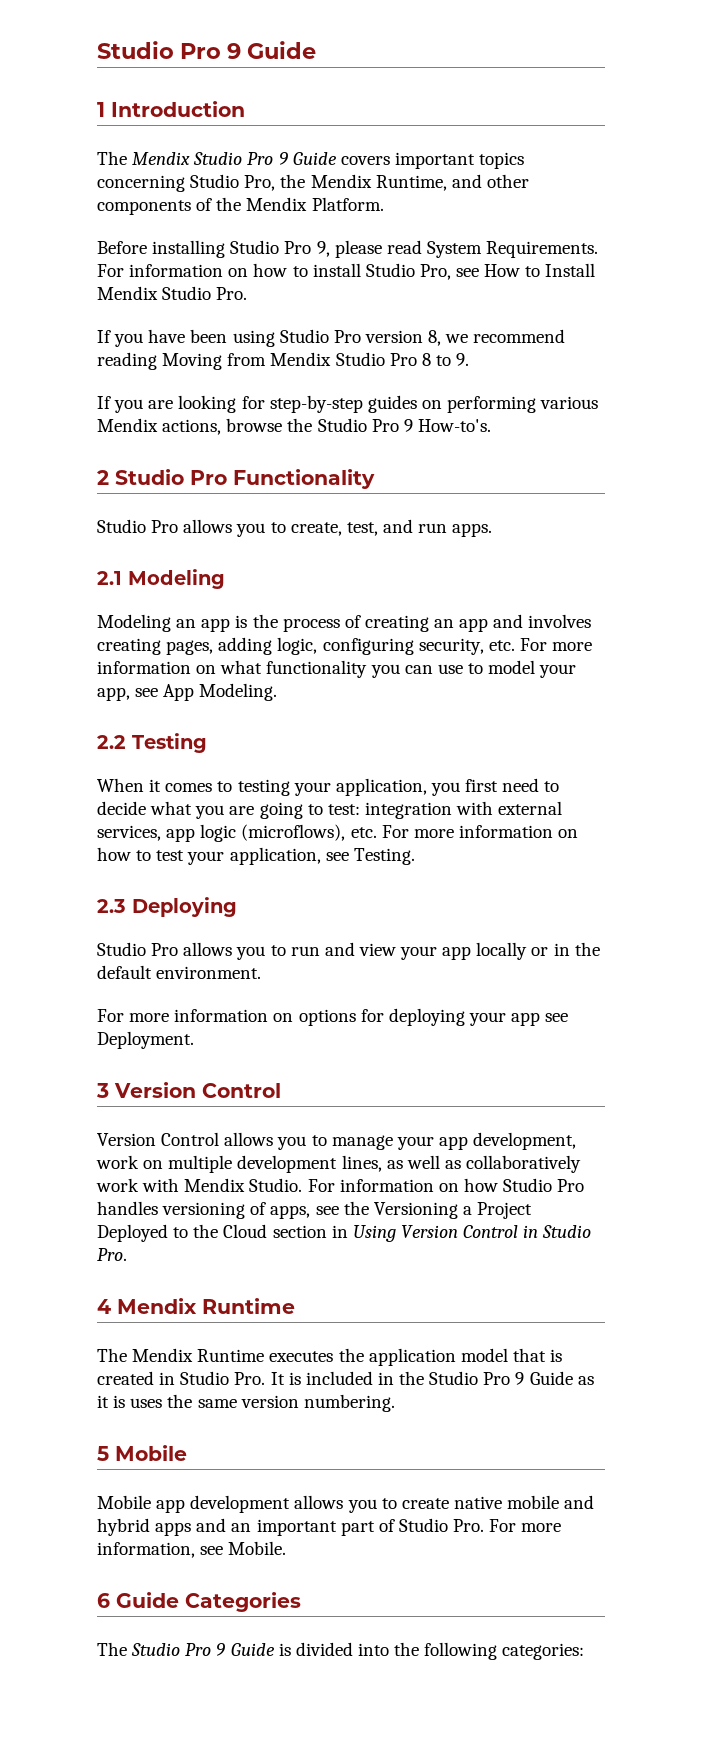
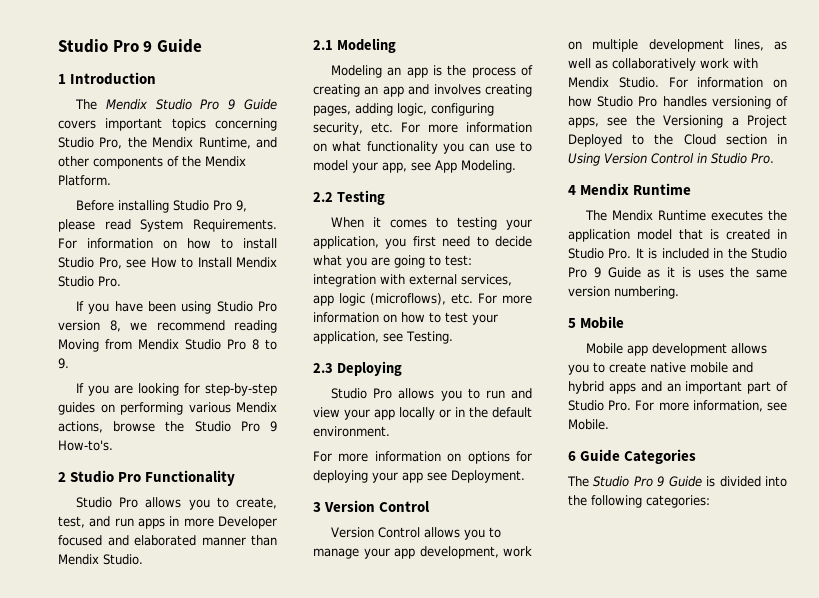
[452,523,493,537] apps. -> [138,516,277,529] [58,535,277,546] [58,554,143,565] apps in more Developer focused and elaborated manner than Mendix Studio.

